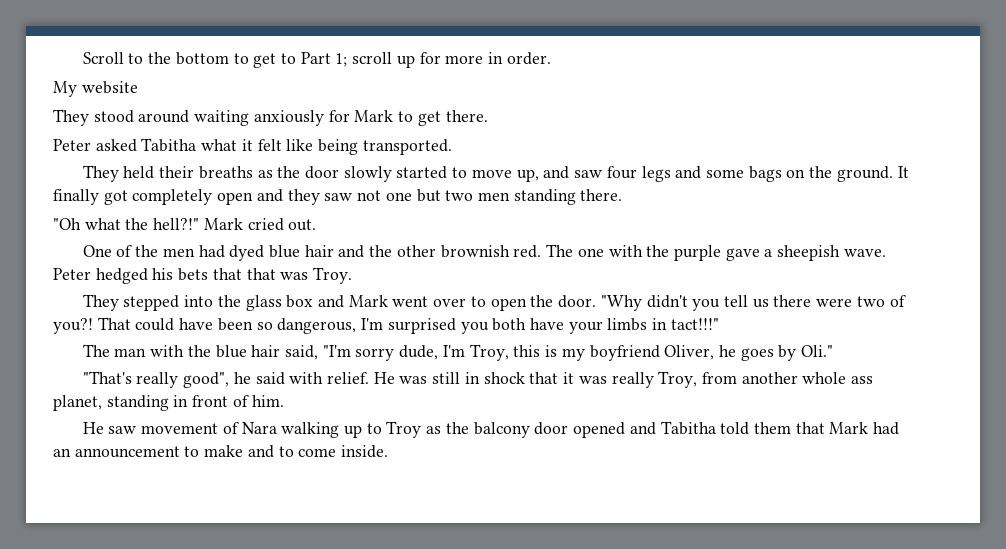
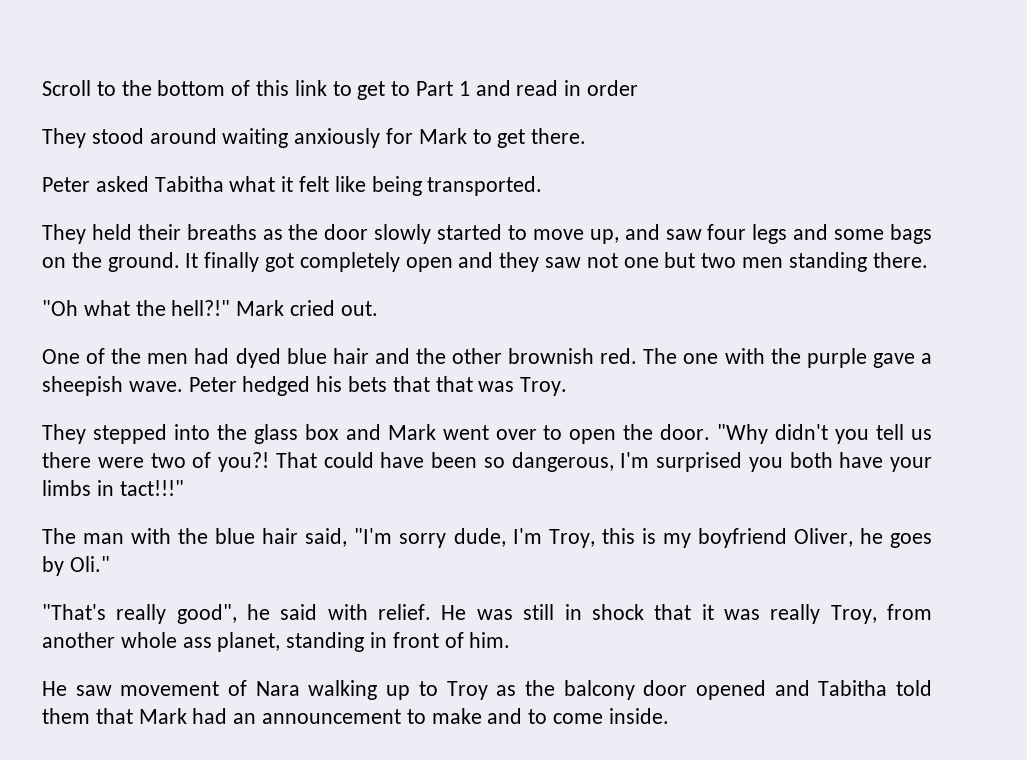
(229, 58) none -> [231,80,327,96] of this link
[335,52,551,68] [53,81,138,97] 1; scroll up for more in order. // My website -> [458,80,639,96] 1 and read in order

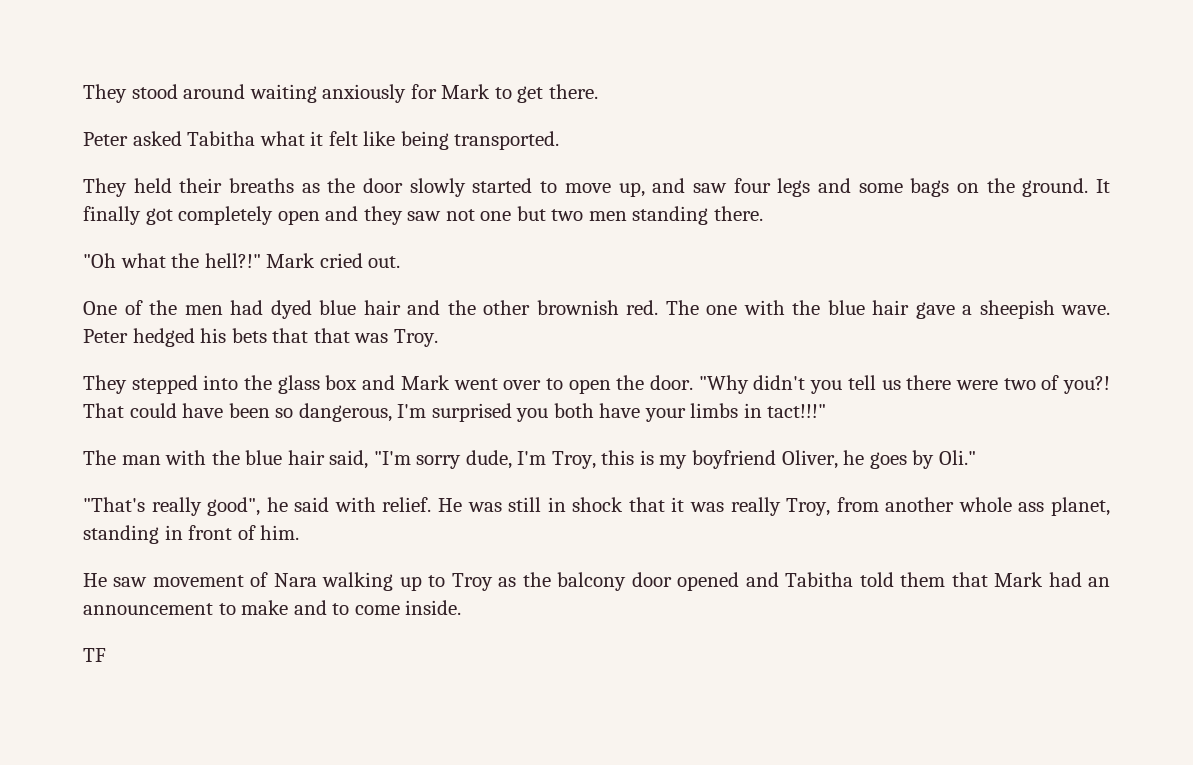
[42,80,639,100] Scroll to the bottom of this link to get to Part 1 and read in order // -> (83, 93) none
[806,348,867,368] purple -> [827,300,909,315] blue hair
(669, 716) none -> [83,648,106,662] // TF

